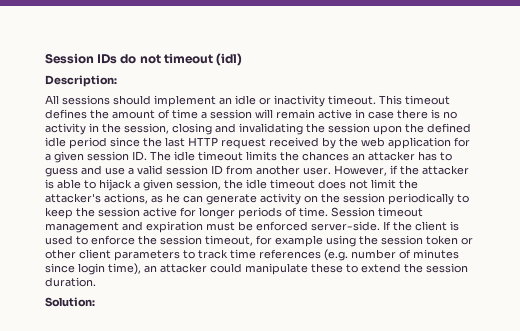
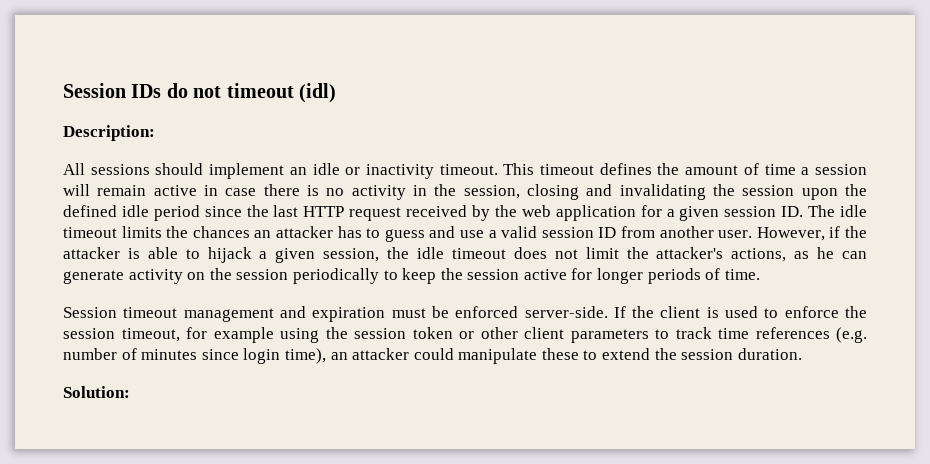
(328, 212) none -> (760, 274) //

